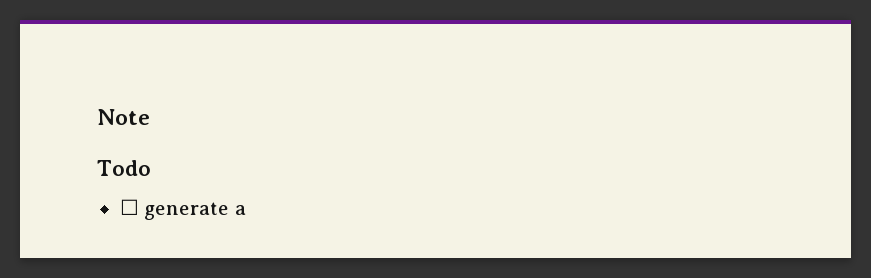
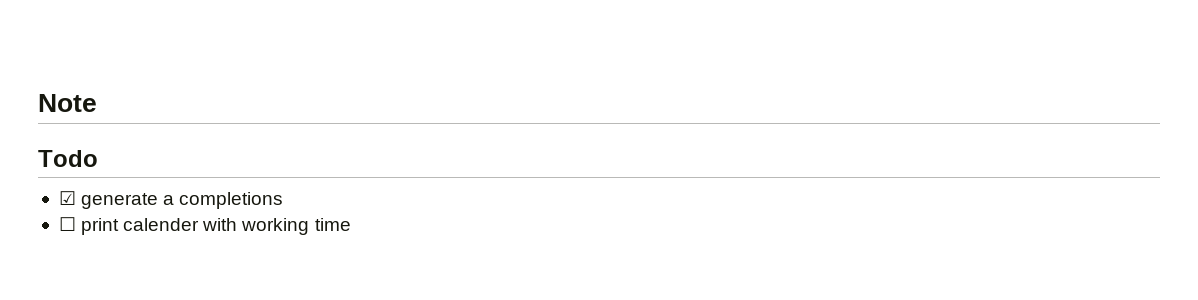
[119,199,139,215] ☐ -> [58,191,76,205] ☑
(246, 210) none -> [179,192,284,209] [58,217,351,235] completions // ☐ print calender with working time

